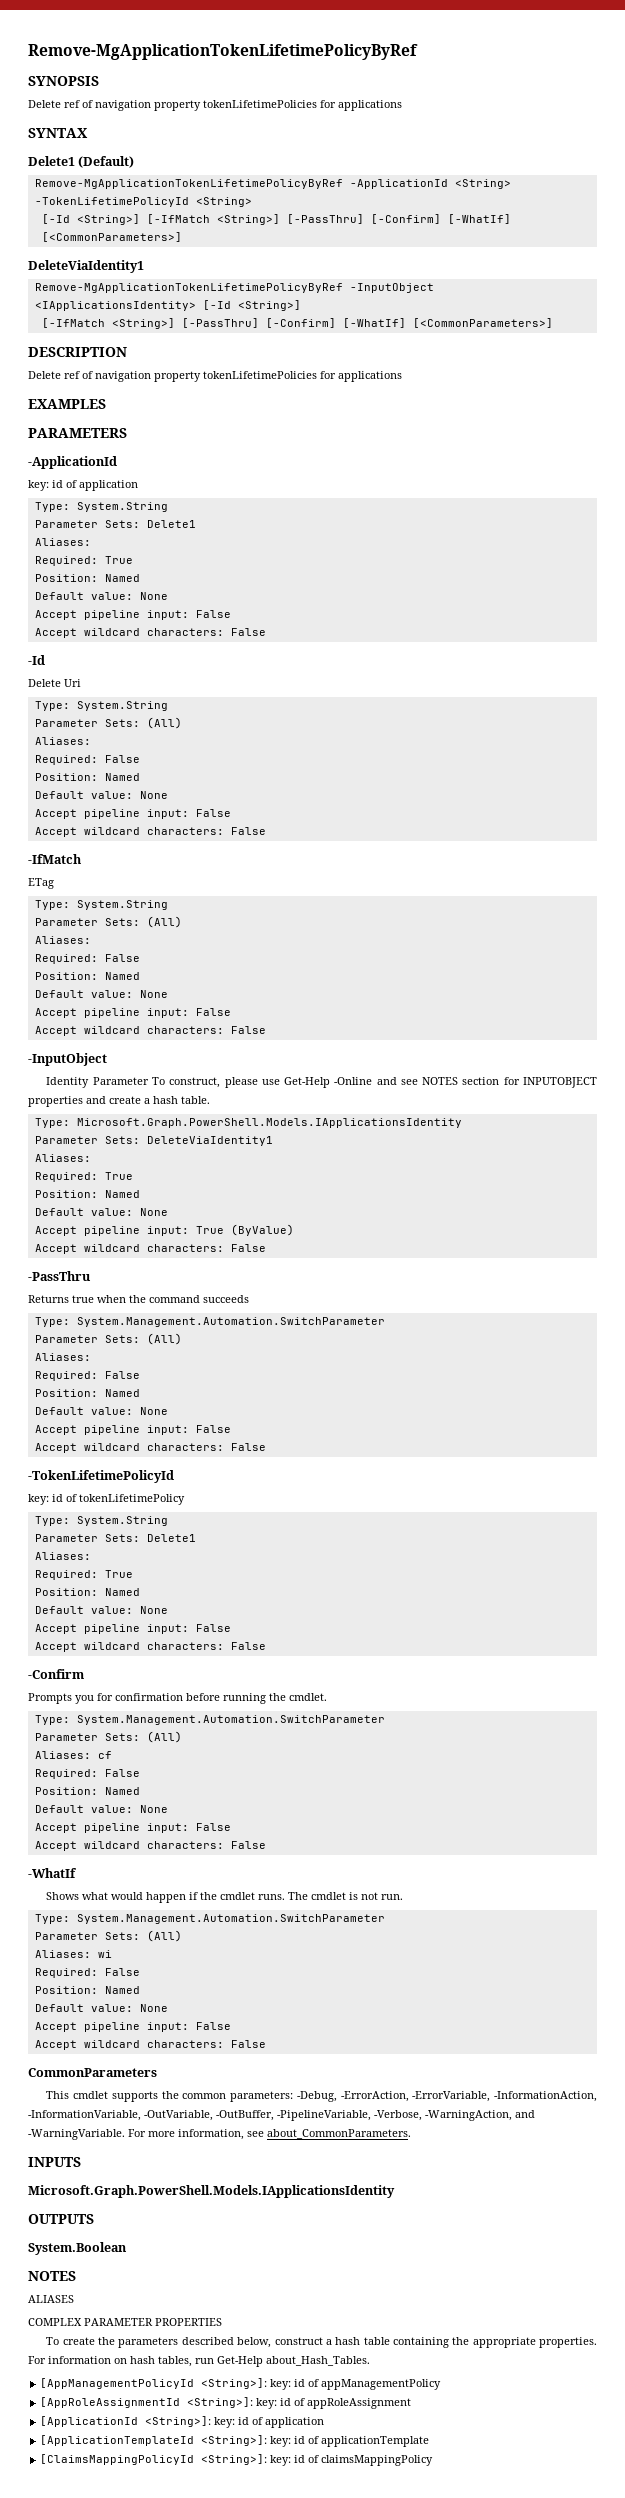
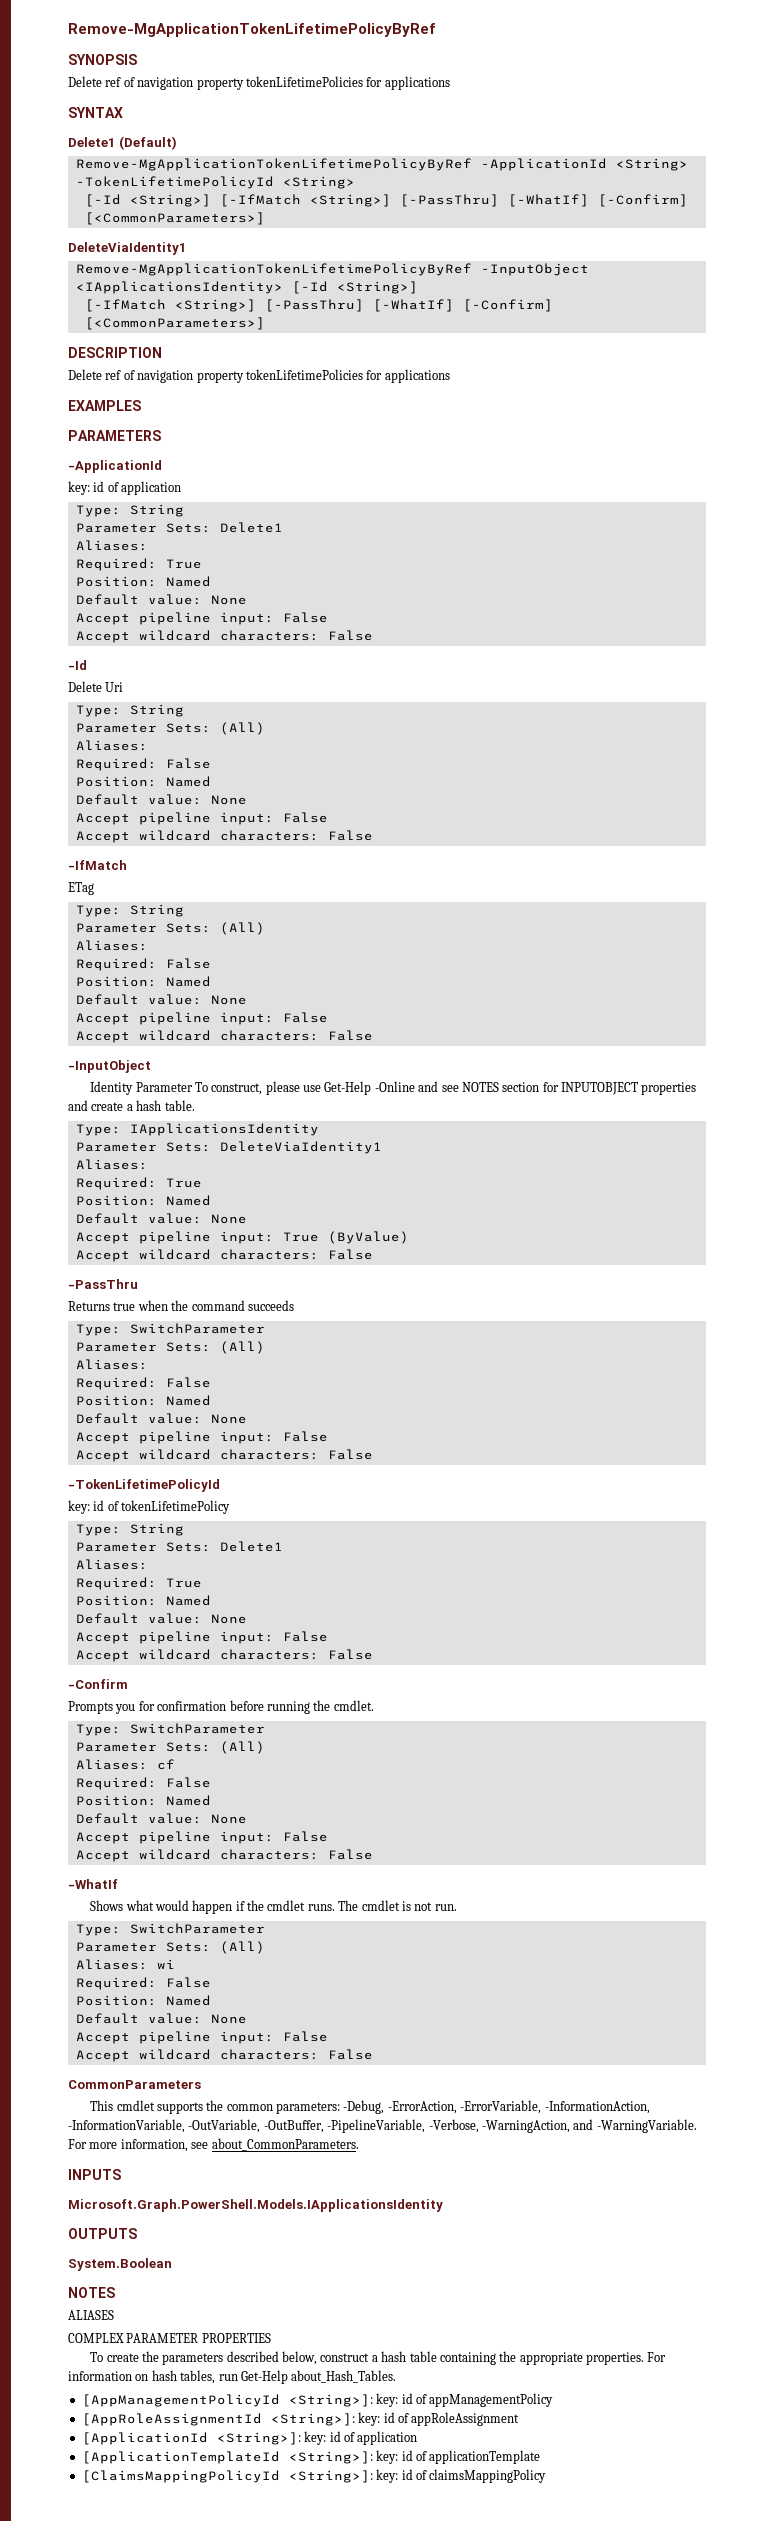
[370,214,511,224] [-Confirm] [-WhatIf] -> [507,194,688,207] [-WhatIf] [-Confirm]
[265,318,406,328] [-Confirm] [-WhatIf] -> [372,299,553,312] [-WhatIf] [-Confirm]
[76,502,168,512] System.String -> [129,504,184,517] String
[76,701,168,711] System.String -> [129,704,184,717] String
[76,900,168,910] System.String -> [129,904,184,917] String
[76,1118,462,1128] Microsoft.Graph.PowerShell.Models.IApplicationsIdentity -> [129,1123,319,1136] IApplicationsIdentity
[76,1317,385,1327] System.Management.Automation.SwitchParameter -> [129,1323,265,1334] SwitchParameter
[76,1516,168,1526] System.String -> [129,1523,184,1536] String
[76,1715,385,1725] System.Management.Automation.SwitchParameter -> [129,1723,265,1734] SwitchParameter
[76,1914,385,1924] System.Management.Automation.SwitchParameter -> [129,1923,265,1934] SwitchParameter

